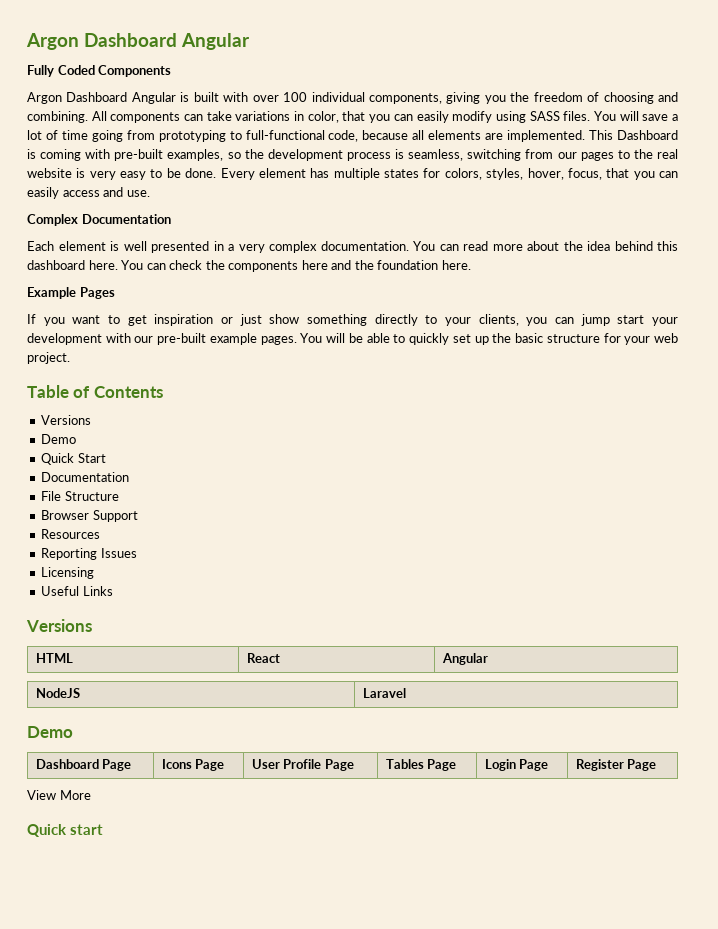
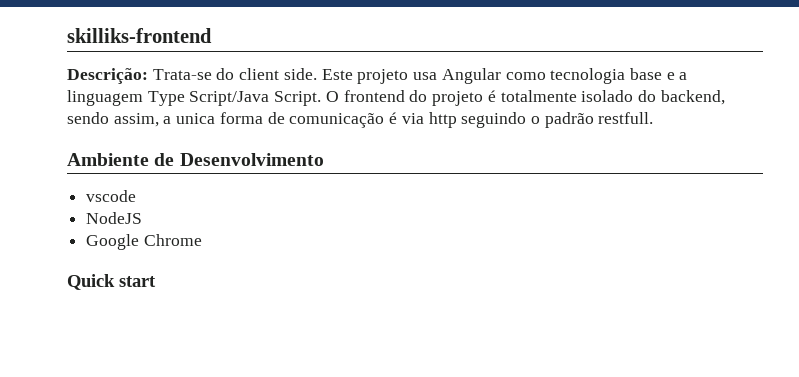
[26,33,250,50] [27,65,172,77] [27,92,678,104] [27,111,679,123] [27,130,678,142] [27,149,679,161] [27,168,678,180] [27,187,150,199] [27,214,171,226] [27,241,678,253] [27,260,471,272] [27,287,115,299] [27,314,678,326] [27,333,678,345] [27,352,70,364] [27,385,163,398] [41,415,92,425] [41,434,77,444] [41,453,106,465] [41,472,130,482] [41,491,119,501] [41,510,138,522] [41,529,101,539] [41,548,137,560] [41,567,95,579] [41,586,113,596] [26,619,92,632] [35,653,73,663] [246,653,280,663] [441,653,488,665] [35,688,80,698] [362,688,406,698] [27,726,73,738] [35,759,132,771] [161,759,225,771] [251,759,354,771] [385,759,457,771] [484,759,549,771] [575,759,657,771] [27,790,91,800] Argon Dashboard Angular // Fully Coded Components // Argon Dashboard Angular is built with over 100 individual components, giving you the freedom of choosing and combining. All components can take variations in color, that you can easily modify using SASS files. You will save a lot of time going from prototyping to full-functional code, because all elements are implemented. This Dashboard is coming with pre-built examples, so the development process is seamless, switching from our pages to the real website is very easy to be done. Every element has multiple states for colors, styles, hover, focus, that you can easily access and use. // Complex Documentation // Each element is well presented in a very complex documentation. You can read more about the idea behind this dashboard here. You can check the components here and the foundation here. // Example Pages // If you want to get inspiration or just show something directly to your clients, you can jump start your development with our pre-built example pages. You will be able to quickly set up the basic structure for your web project. // Table of Contents // Versions // Demo // Quick Start // Documentation // File Structure // Browser Support // Resources // Reporting Issues // Licensing // Useful Links // Versions // HTML | React | Angular // NodeJS | Laravel // Demo // Dashboard Page | Icons Page | User Profile Page | Tables Page | Login Page | Register Page // View More -> [67,28,212,43] [67,68,688,84] [67,90,725,106] [67,112,654,128] [67,153,324,166] [86,190,137,202] [86,212,143,224] [86,234,202,250] skilliks-frontend // Descrição: Trata-se do client side. Este projeto usa Angular como tecnologia base e a linguagem Type Script/Java Script. O frontend do projeto é totalmente isolado do backend, sendo assim, a unica forma de comunicação é via http seguindo o padrão restfull. // Ambiente de Desenvolvimento // vscode // NodeJS // Google Chrome

